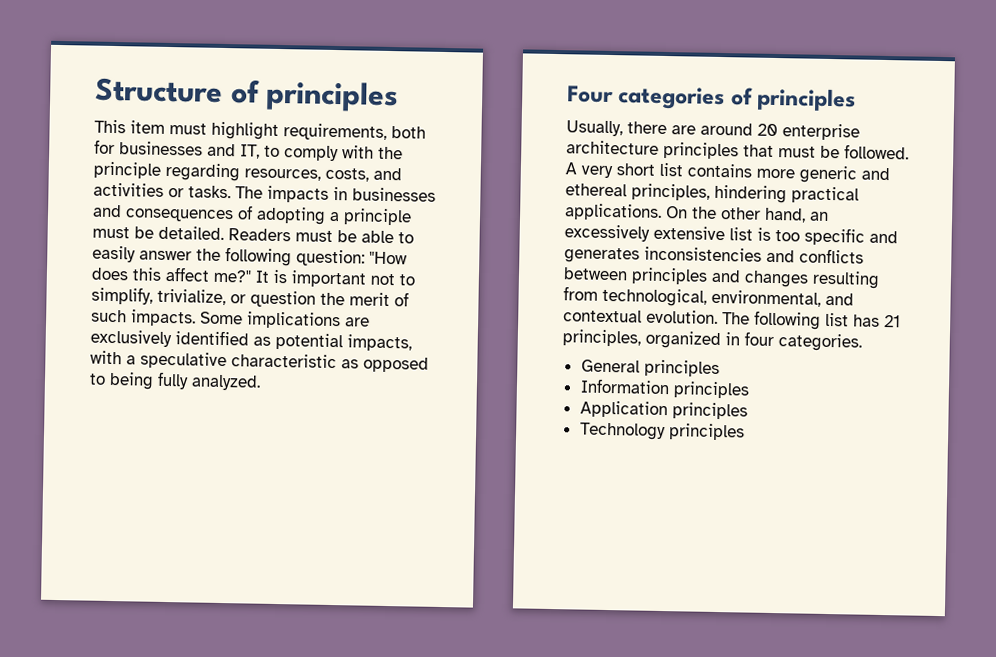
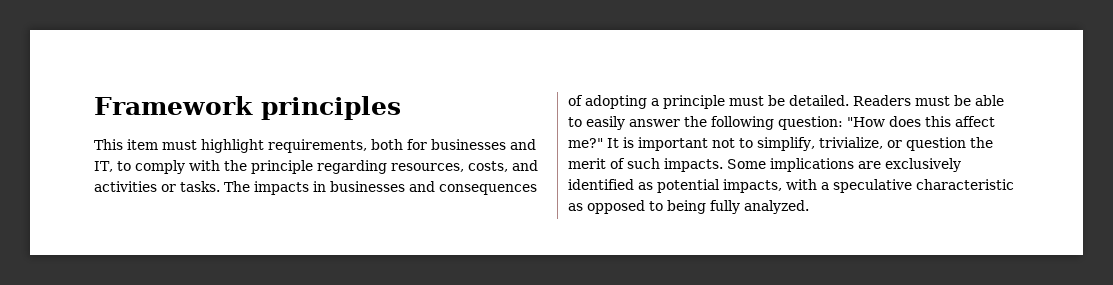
[95,77,260,104] Structure of -> [94,96,253,115] Framework
[567,85,857,112] [566,120,860,141] [566,140,909,160] [565,162,890,184] [565,183,859,204] [564,203,829,223] [564,224,898,246] [564,246,864,264] [563,267,880,289] [563,286,854,307] [563,309,901,330] [562,329,862,352] [580,359,720,378] [579,378,750,399] [579,400,748,420] [579,422,745,441] // Four categories of principles // Usually, there are around 20 enterprise architecture principles that must be followed. A very short list contains more generic and ethereal principles, hindering practical applications. On the other hand, an excessively extensive list is too specific and generates inconsistencies and conflicts between principles and changes resulting from technological, environmental, and contextual evolution. The following list has 21 principles, organized in four categories. // General principles // Information principles // Application principles // Technology principles -> (809, 207) none

